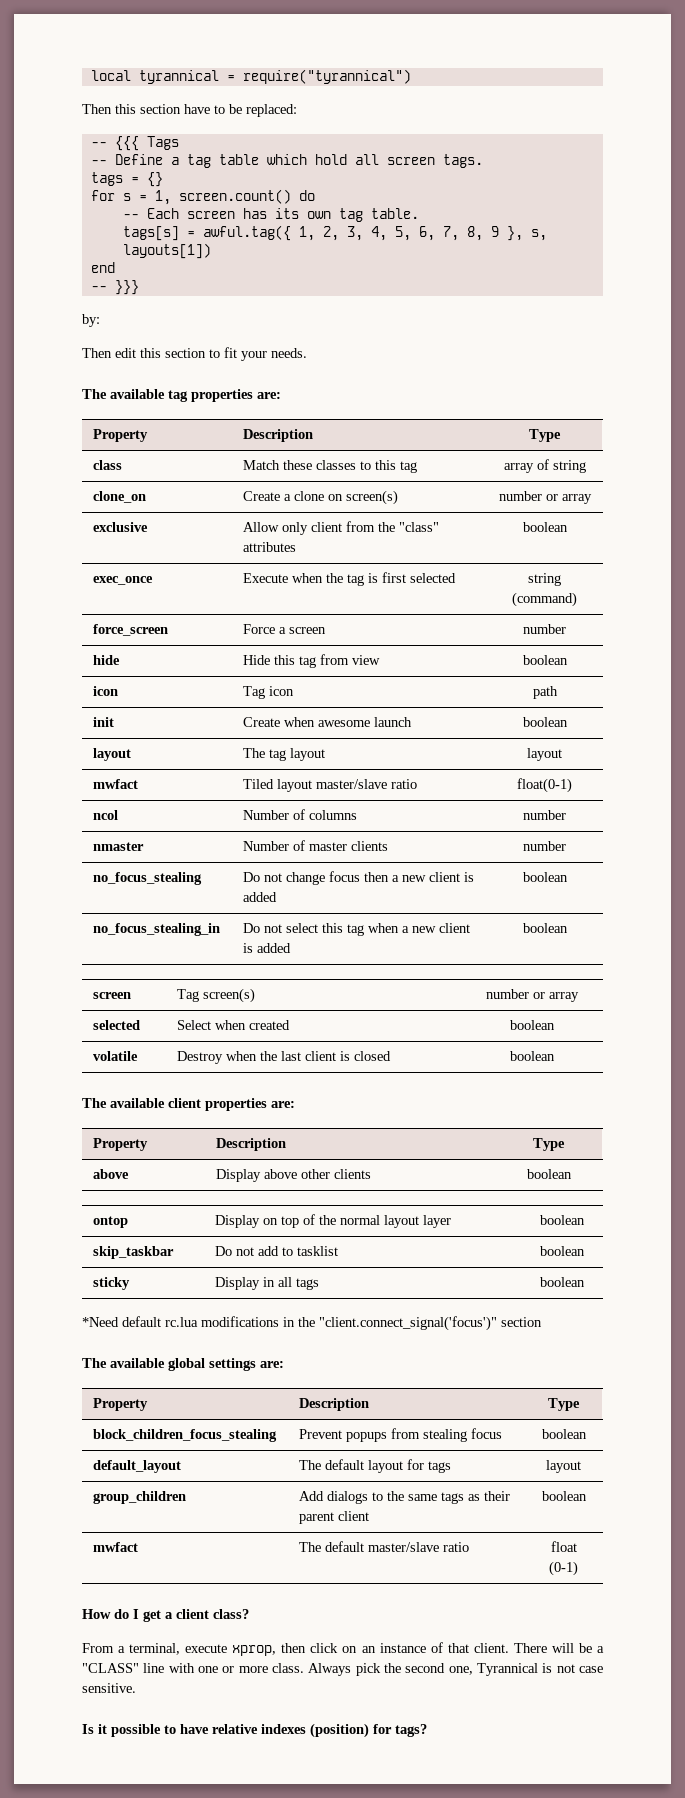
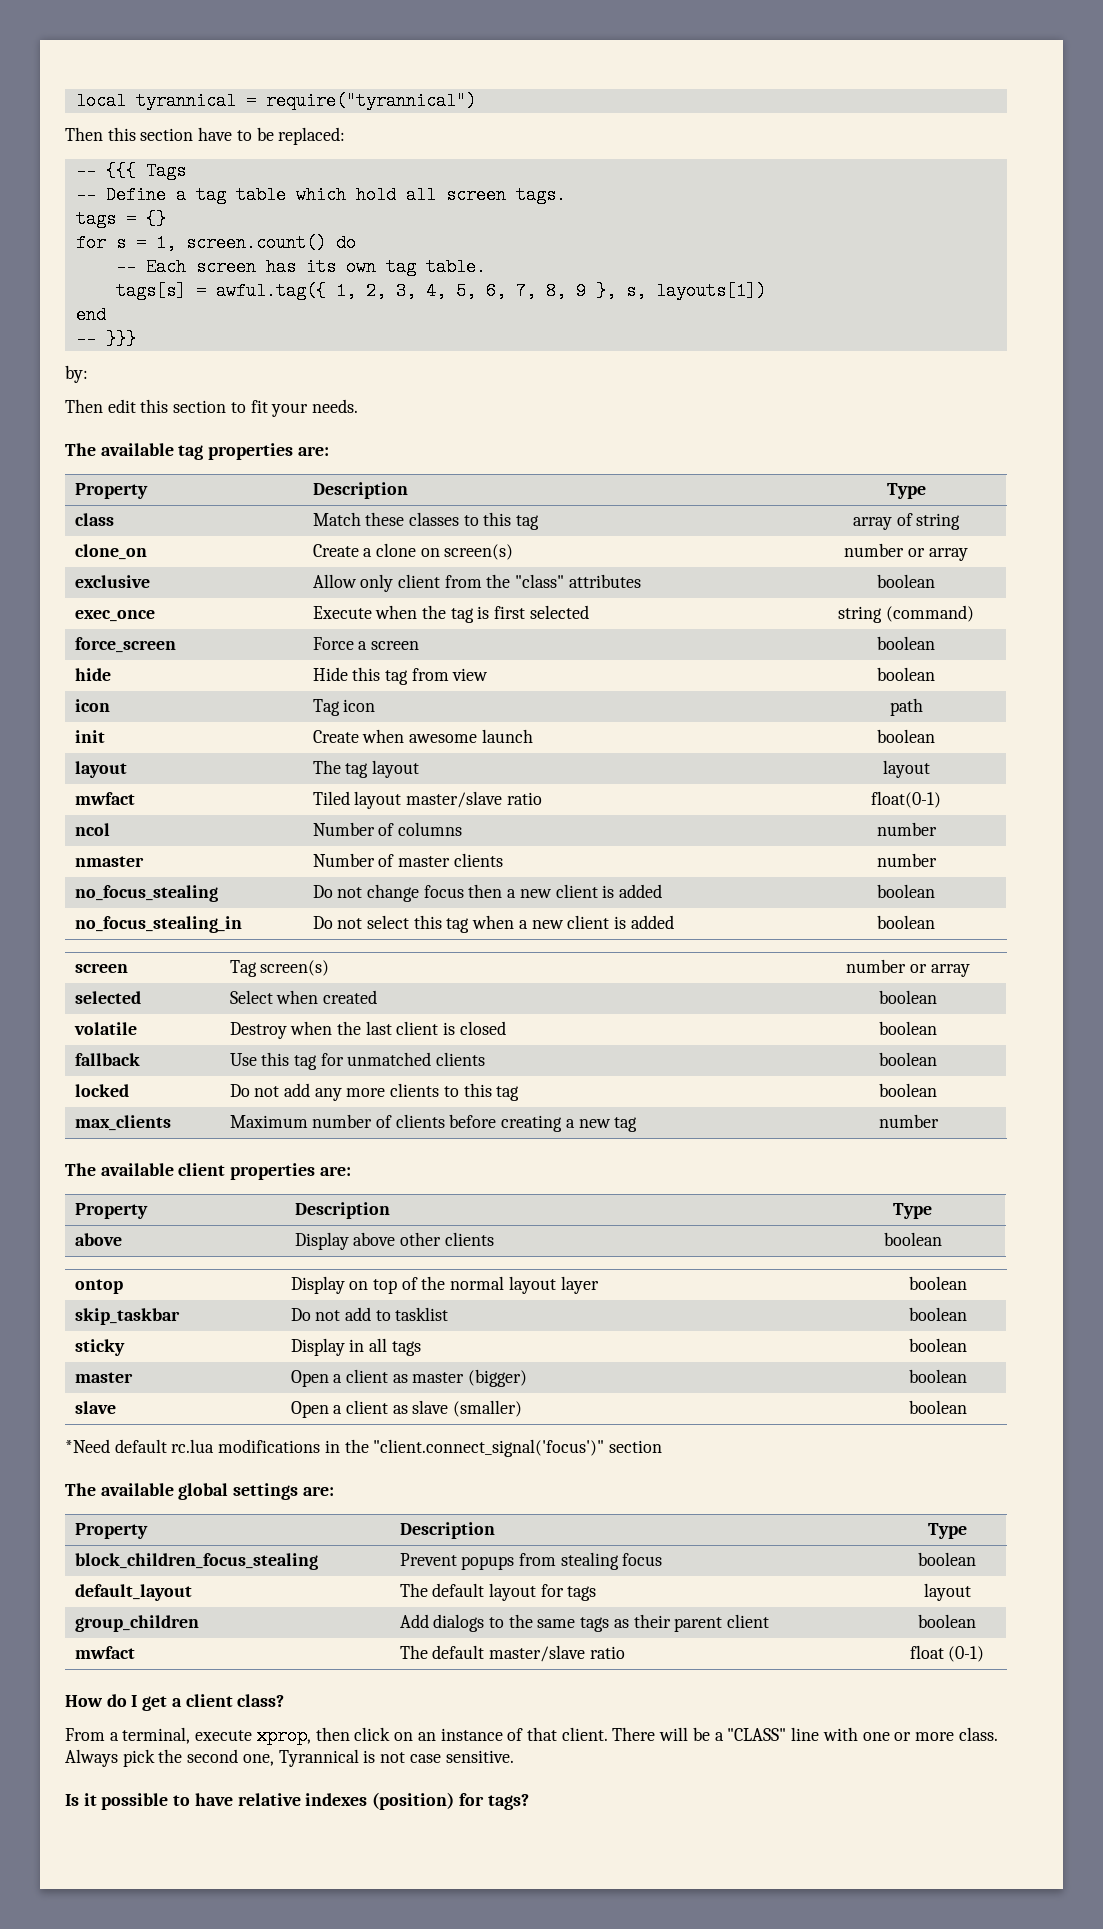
[523,624,566,634] number -> [877,636,935,650] boolean
(555, 1056) none -> [74,1053,140,1066] [229,1052,486,1070] [879,1052,937,1066] [74,1084,129,1097] [229,1083,520,1101] [879,1083,937,1097] [74,1115,171,1131] [229,1114,638,1132] [878,1114,939,1128] // fallback | Use this tag for unmatched clients | boolean // locked | Do not add any more clients to this tag | boolean // max_clients | Maximum number of clients before creating a new tag | number
(585, 1282) none -> [74,1372,133,1383] [290,1369,528,1387] [909,1369,967,1383] [74,1401,116,1414] [290,1400,523,1418] [909,1400,967,1414] // master | Open a client as master (bigger) | boolean // slave | Open a client as slave (smaller) | boolean

